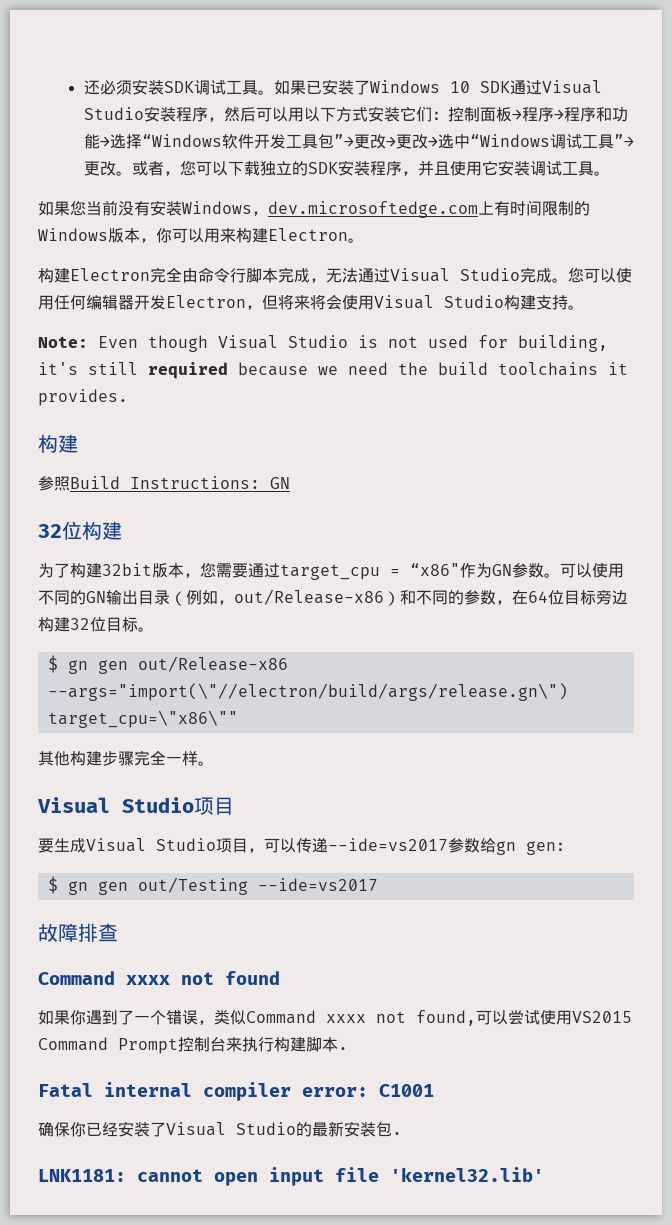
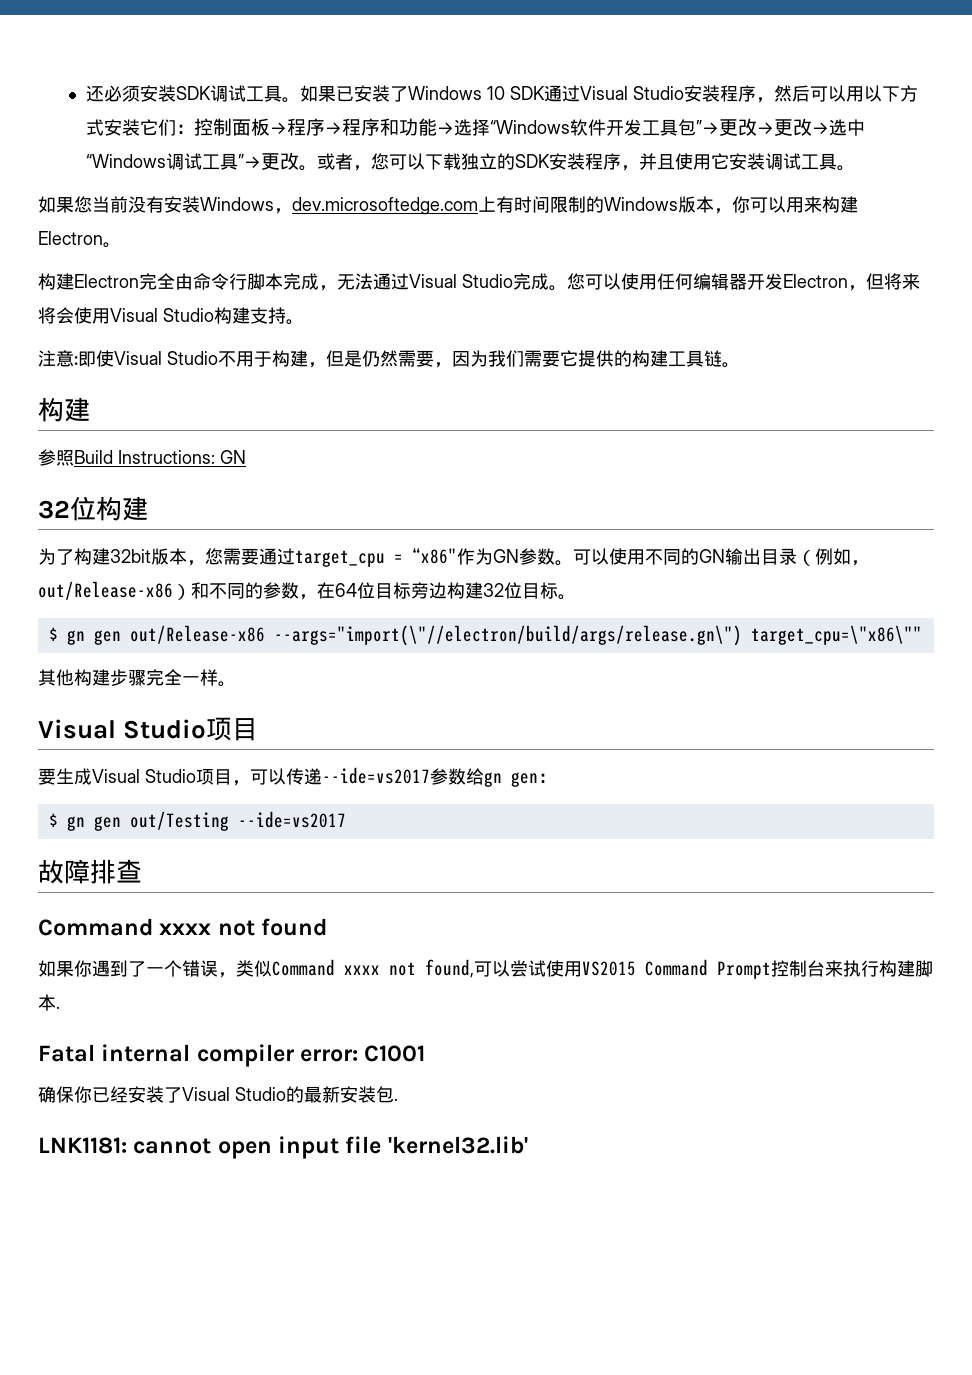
[38,335,608,352] [38,362,628,379] [38,389,128,406] Note: Even though Visual Studio is not used for building, it's still required because we need the build toolchains it provides. -> [38,350,740,368] 注意:即使Visual Studio不用于构建，但是仍然需要，因为我们需要它提供的构建工具链。

